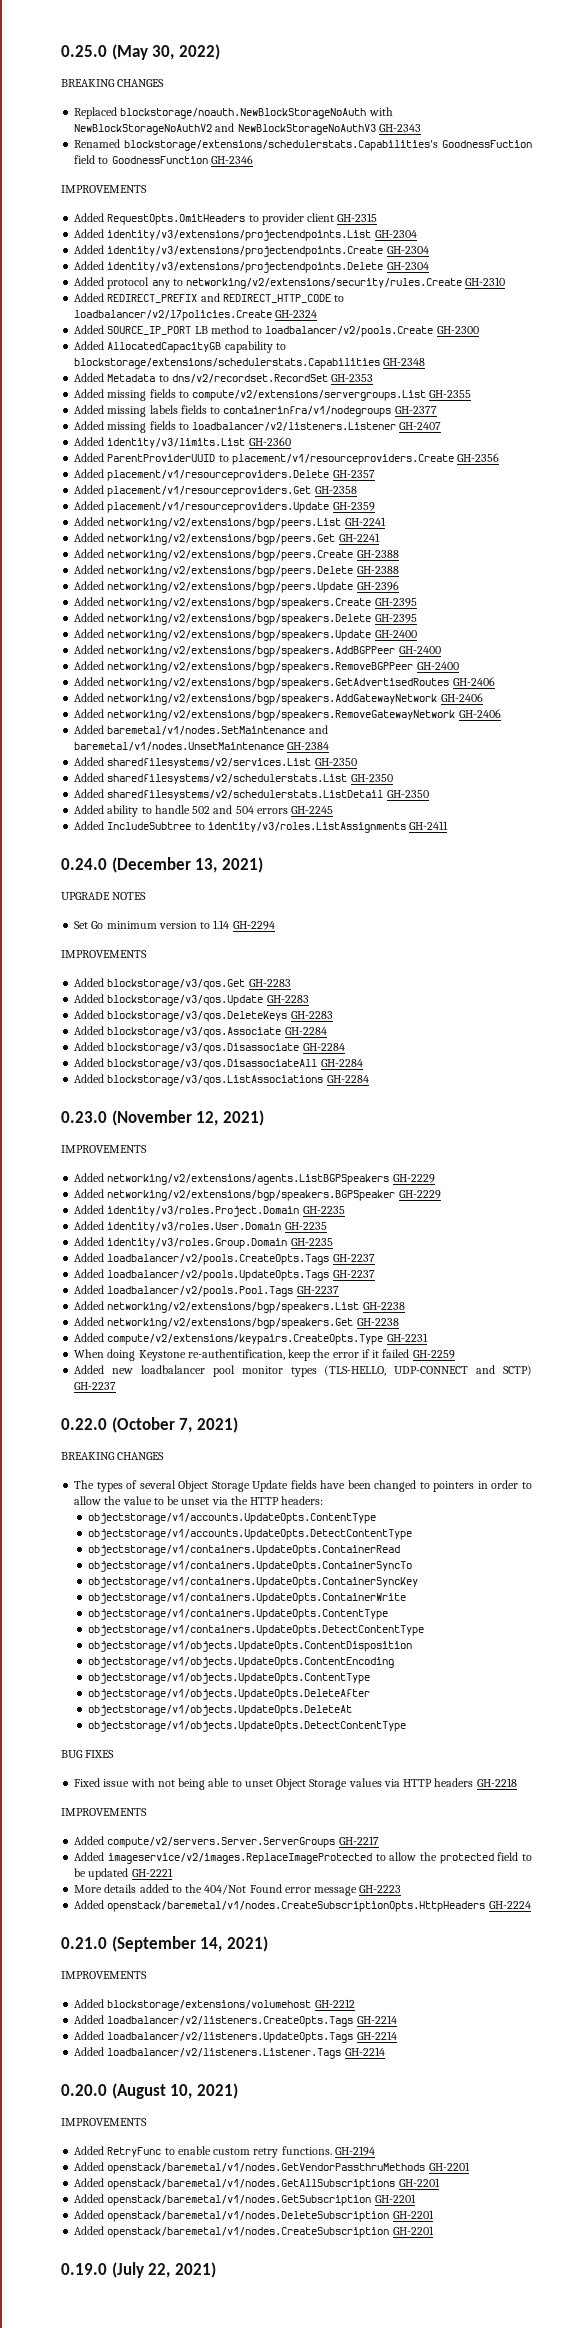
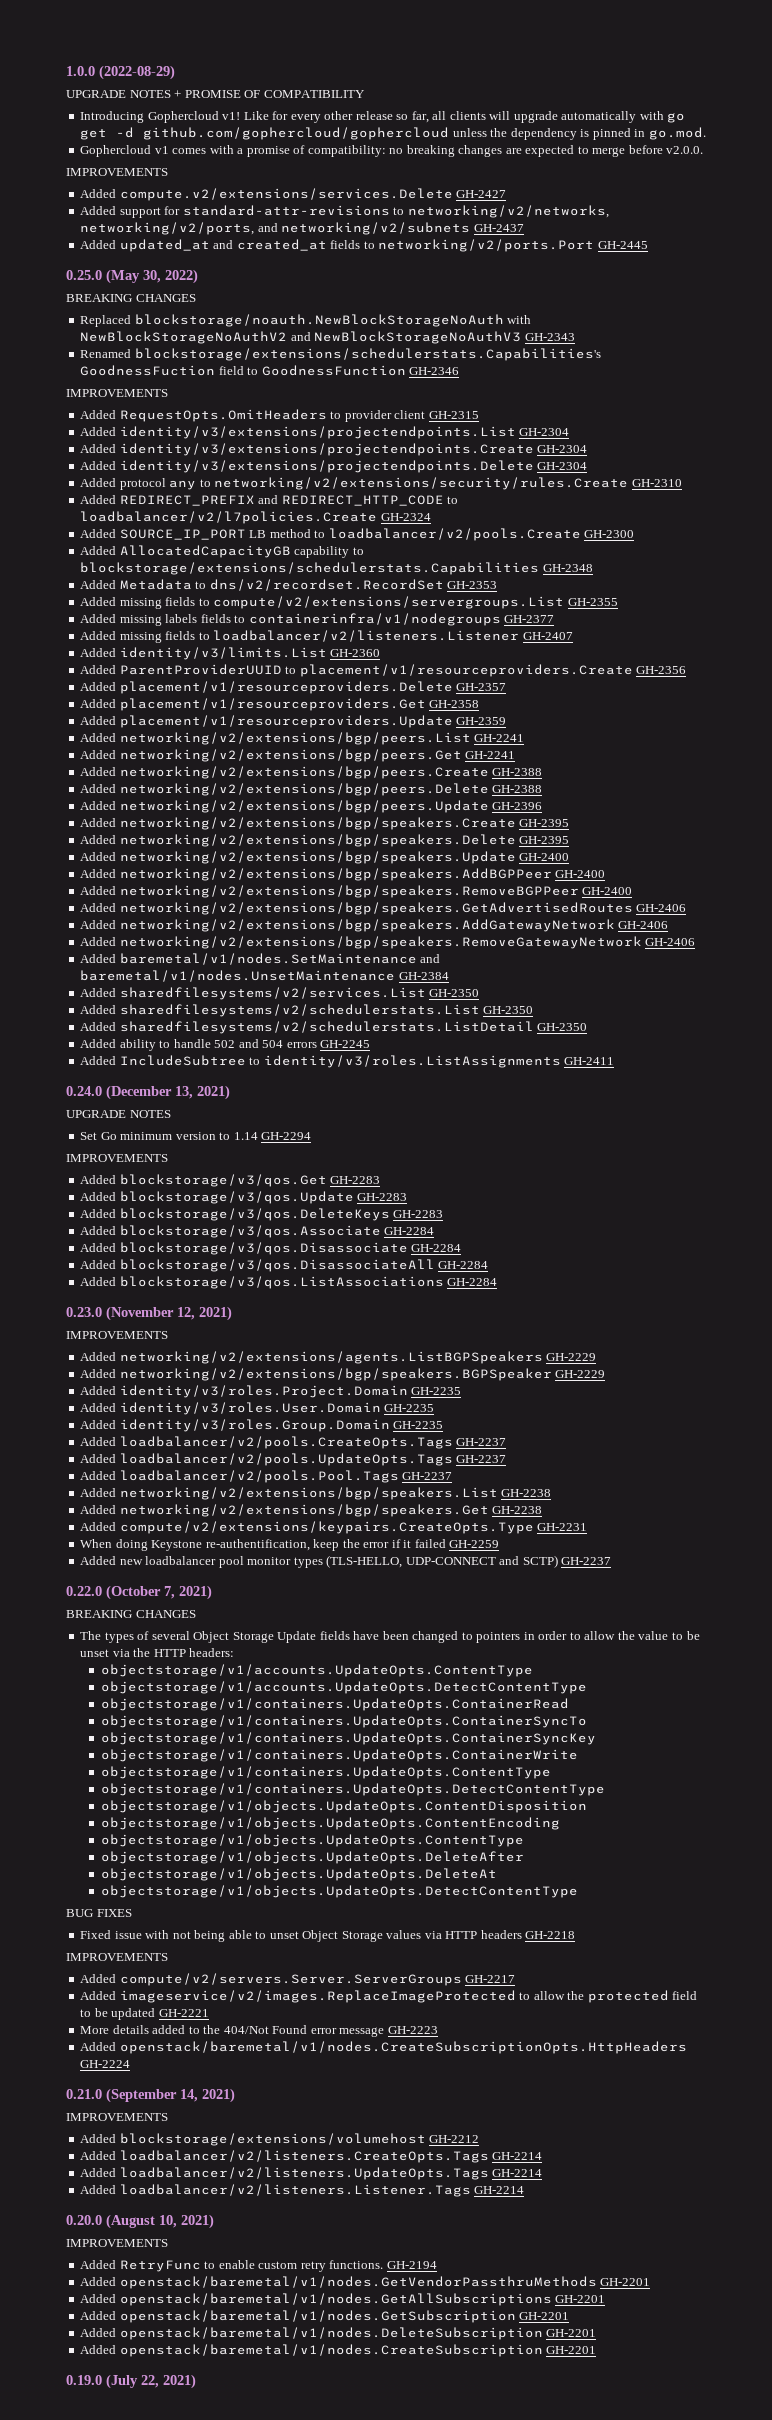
(61, 51) none -> [66,65,175,80] [66,90,365,98] [80,111,686,123] [80,127,706,140] [80,145,704,157] [66,168,168,176] [80,188,507,201] [80,205,609,218] [80,222,524,235] [80,239,648,252] 1.0.0 (2022-08-29) // UPGRADE NOTES + PROMISE OF COMPATIBILITY // Introducing Gophercloud v1! Like for every other release so far, all clients will upgrade automatically with go get -d github.com/gophercloud/gophercloud unless the dependency is pinned in go.mod. // Gophercloud v1 comes with a promise of compatibility: no breaking changes are expected to merge before v2.0.0. // IMPROVEMENTS // Added compute.v2/extensions/services.Delete GH-2427 // Added support for standard-attr-revisions to networking/v2/networks, networking/v2/ports, and networking/v2/subnets GH-2437 // Added updated_at and created_at fields to networking/v2/ports.Port GH-2445 //

